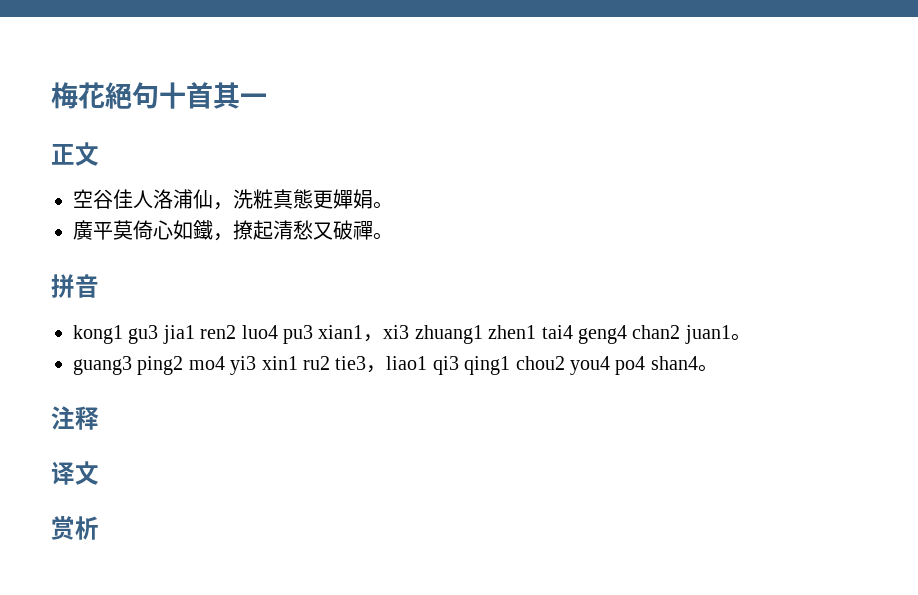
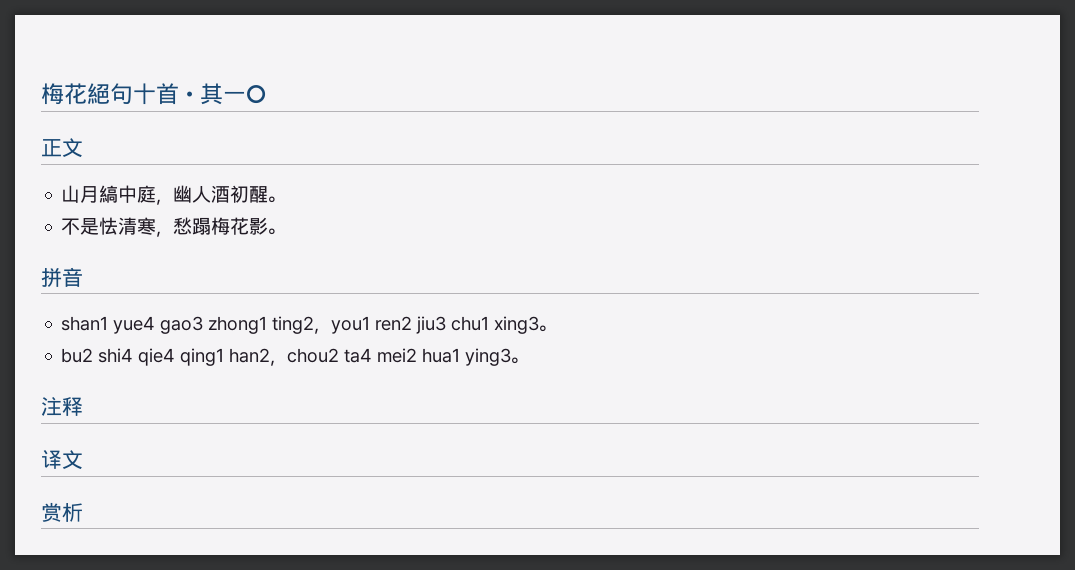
(213, 95) none -> [179,91,200,102] ・
(267, 99) none -> [246,85,266,104] ○
[73,189,393,210] [73,220,393,241] [51,274,99,298] [73,325,751,344] [73,356,698,375] 空谷佳人洛浦仙，洗粧真態更嬋娟。 // 廣平莫倚心如鐵，撩起清愁又破禪。 // 拼音 // kong1 gu3 jia1 ren2 luo4 pu3 xian1，xi3 zhuang1 zhen1 tai4 geng4 chan2 juan1。 // guang3 ping2 mo4 yi3 xin1 ru2 tie3，liao1 qi3 qing1 chou2 you4 po4 shan4 -> [61,185,286,205] [61,217,286,237] [41,267,83,287] [61,316,557,334] [61,348,512,366] 山月縞中庭，幽人酒初醒。 // 不是怯清寒，愁蹋梅花影。 // 拼音 // shan1 yue4 gao3 zhong1 ting2，you1 ren2 jiu3 chu1 xing3。 // bu2 shi4 qie4 qing1 han2，chou2 ta4 mei2 hua1 ying3

